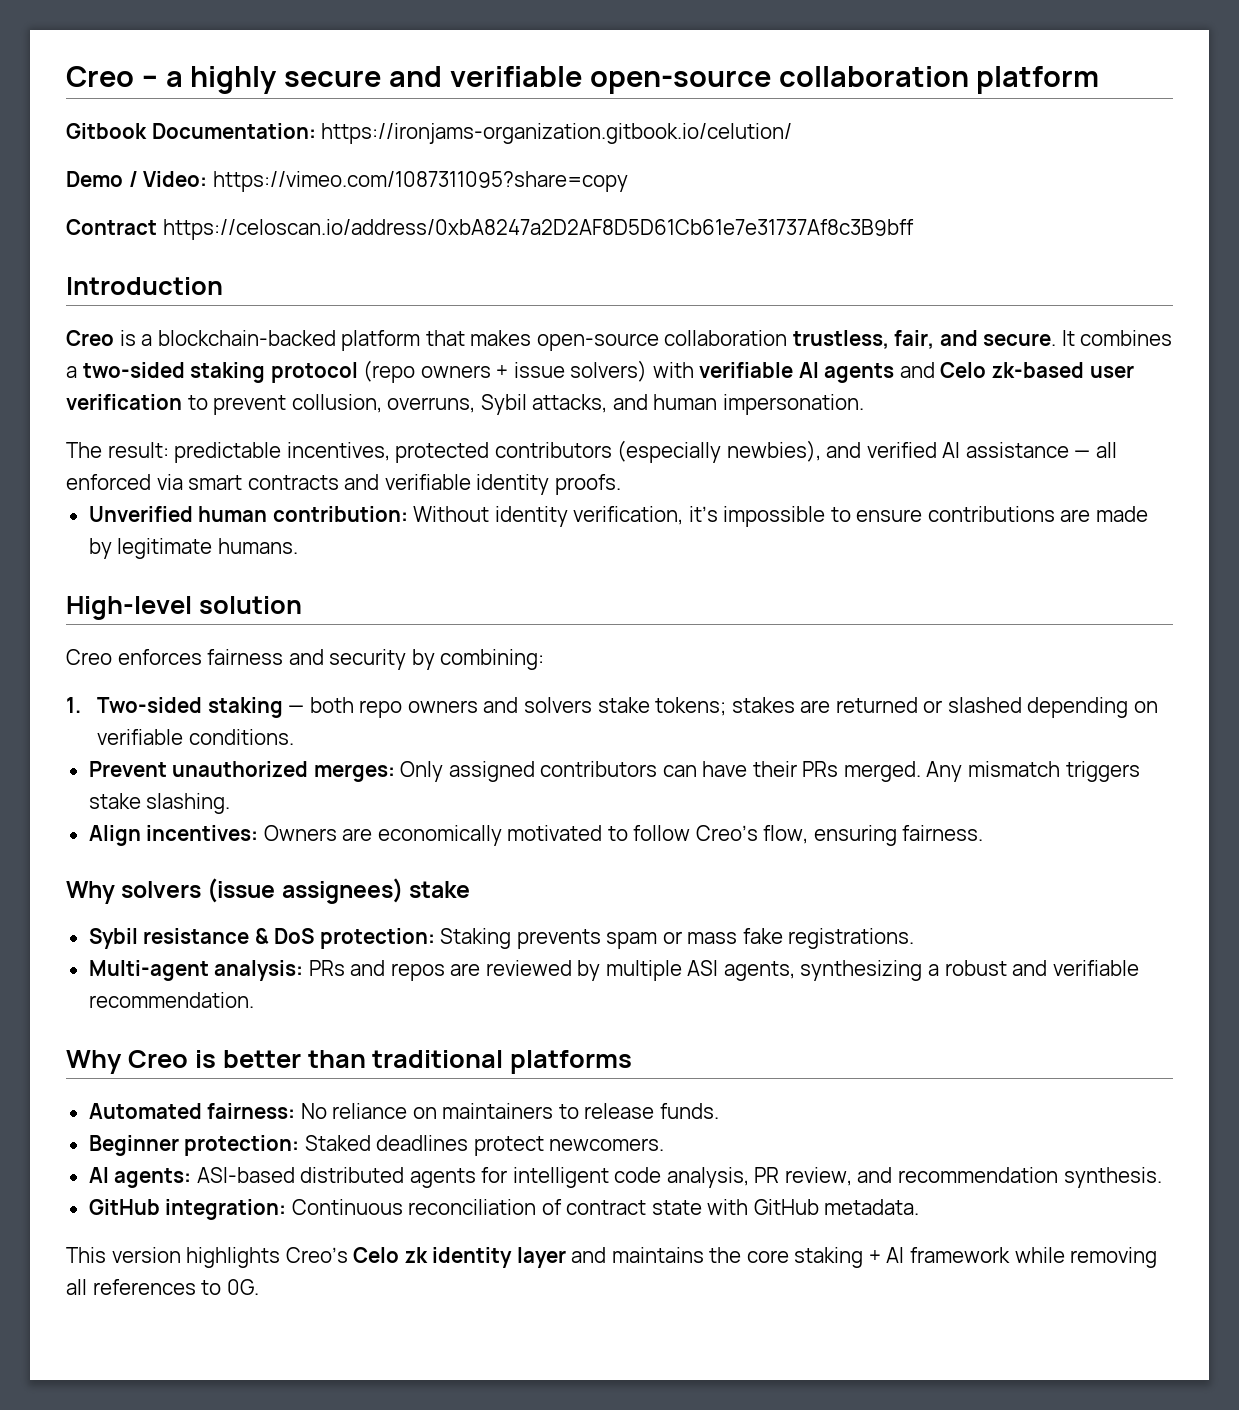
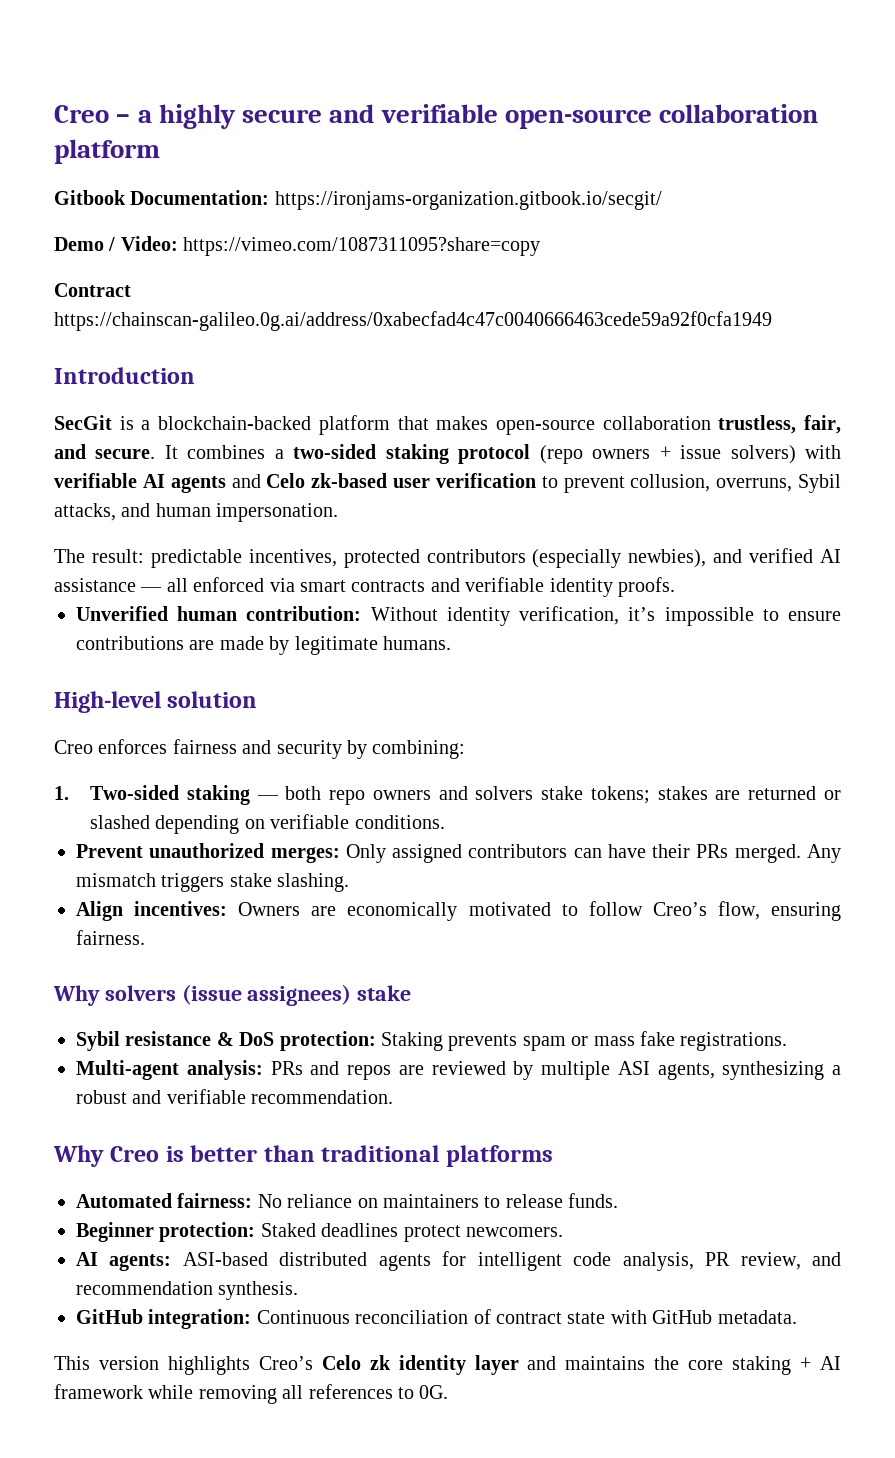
[321,123,793,144] https://ironjams-organization.gitbook.io/celution/ -> [274,191,662,210] https://ironjams-organization.gitbook.io/secgit/
[162,219,914,240] https://celoscan.io/address/0xbA8247a2D2AF8D5D61Cb61e7e31737Af8c3B9bff -> [54,311,772,331] https://chainscan-galileo.0g.ai/address/0xabecfad4c47c0040666463cede59a92f0cfa1949
[66,330,114,346] Creo -> [54,415,112,430] SecGit

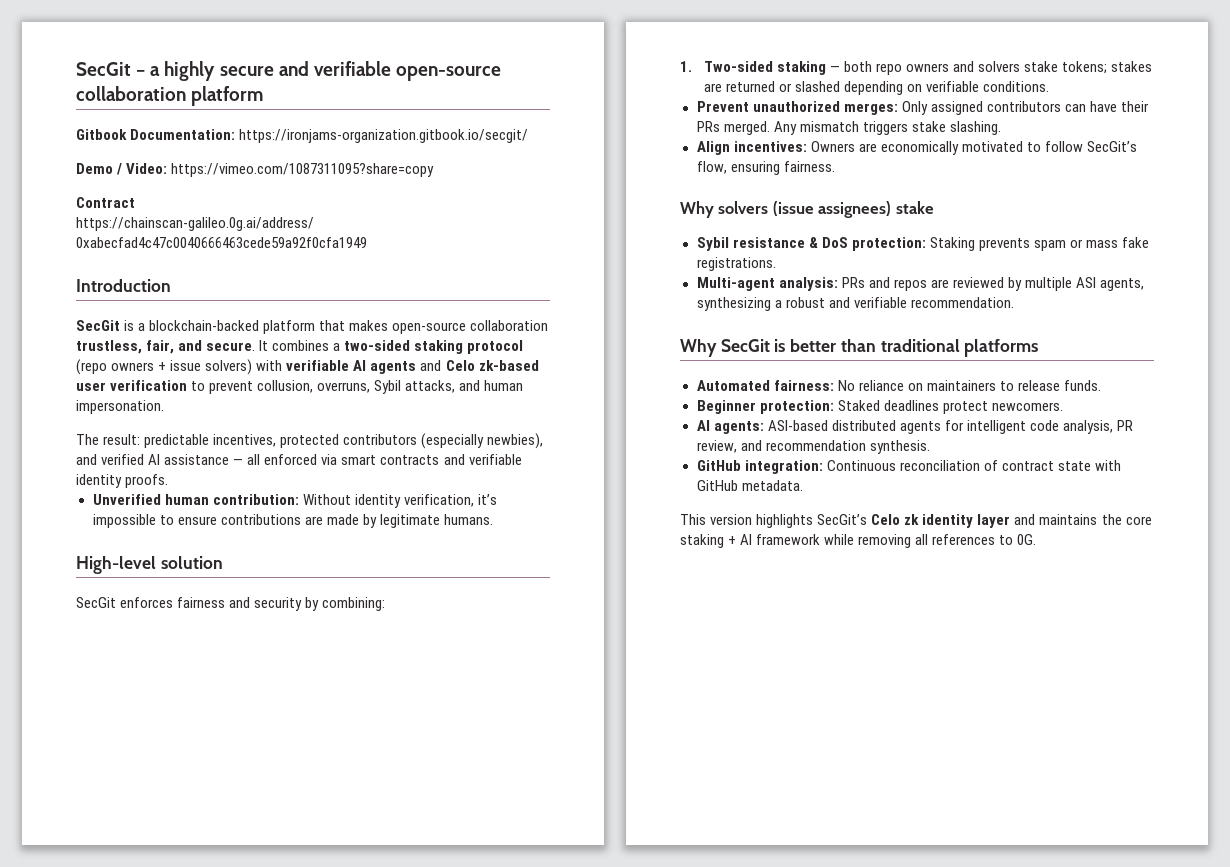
[54,105,109,123] Creo -> [76,62,131,76] SecGit
[54,740,93,754] Creo -> [76,597,116,608] SecGit
[652,902,707,916] Creo’s -> [1086,141,1137,152] SecGit’s
[110,1146,160,1162] Creo -> [720,339,770,352] SecGit
[258,1356,313,1370] Creo’s -> [817,514,868,525] SecGit’s

